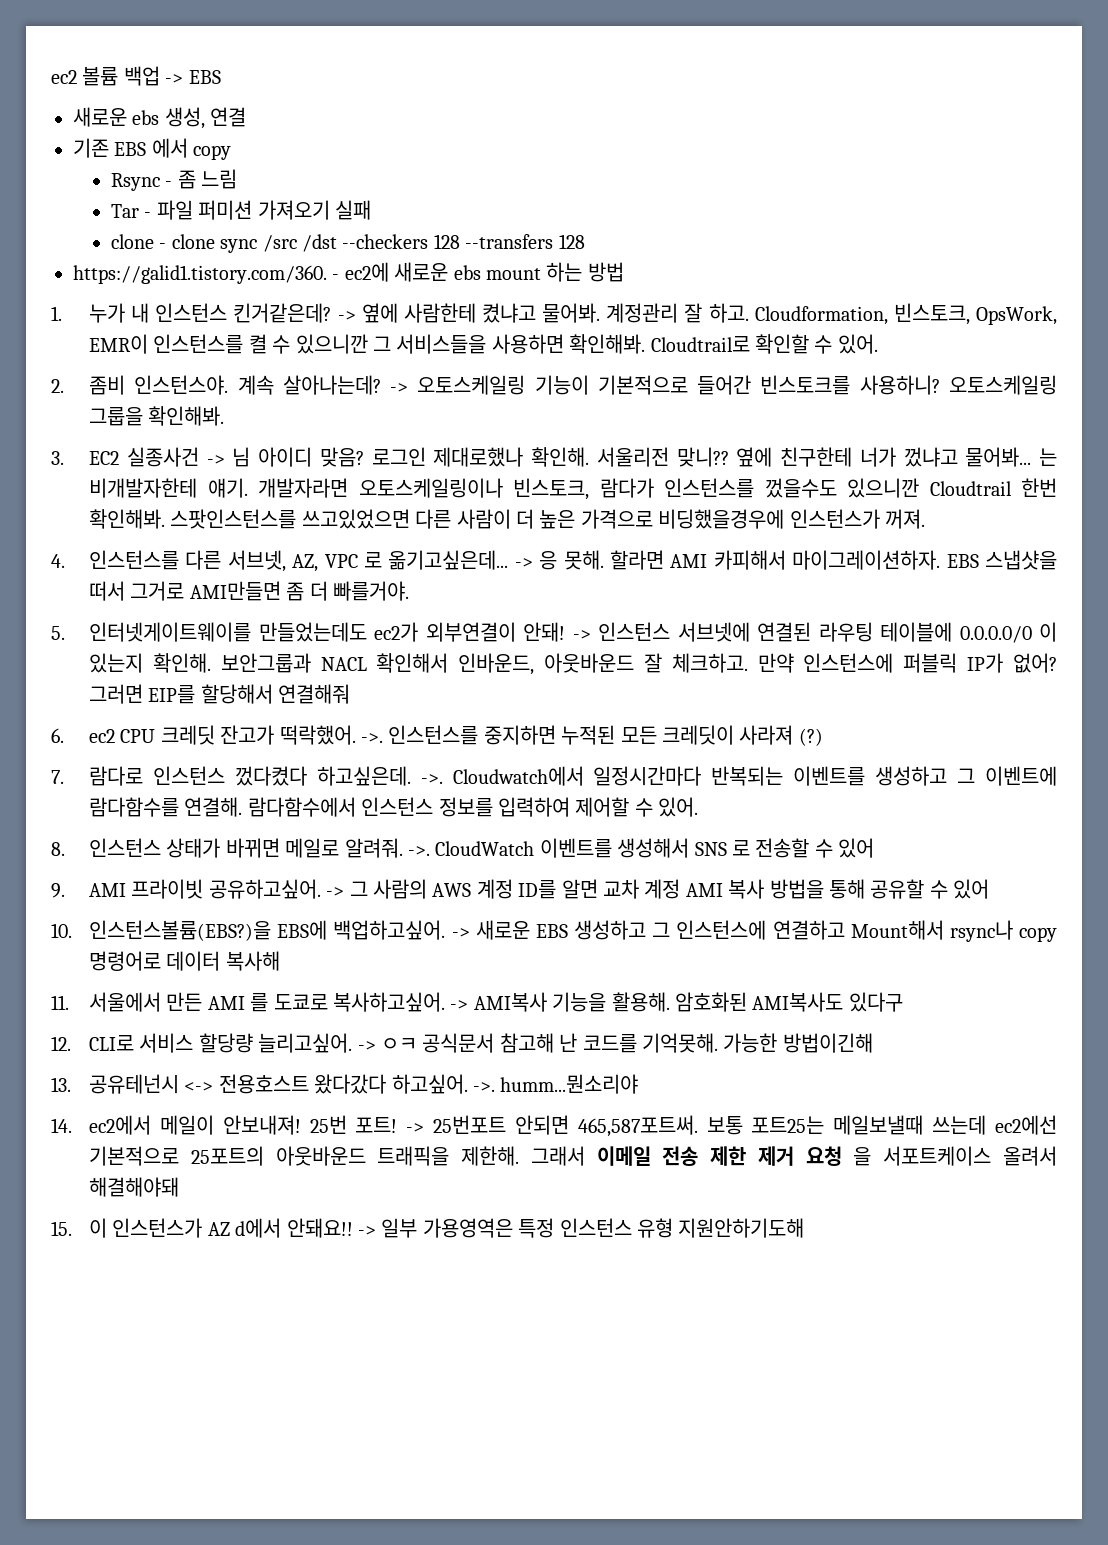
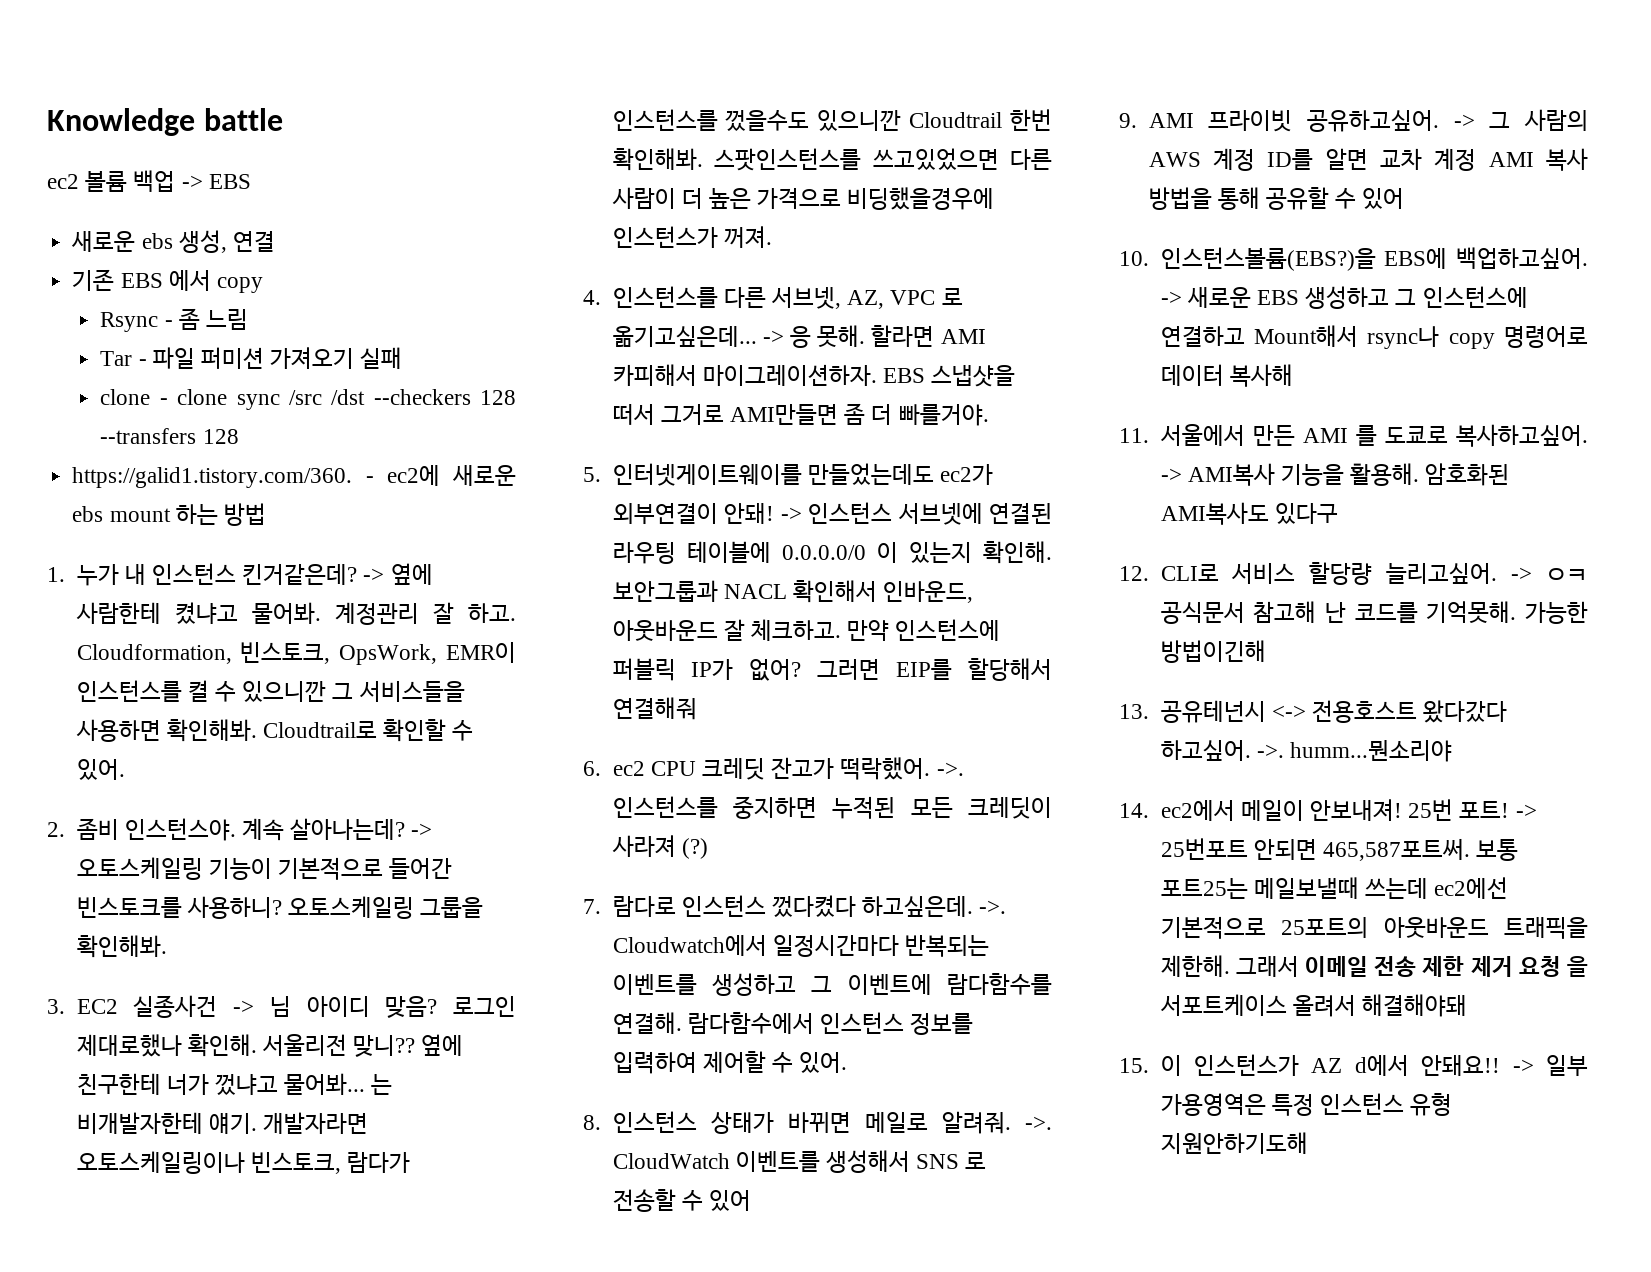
(51, 77) none -> [47,108,283,136] Knowledge battle //

